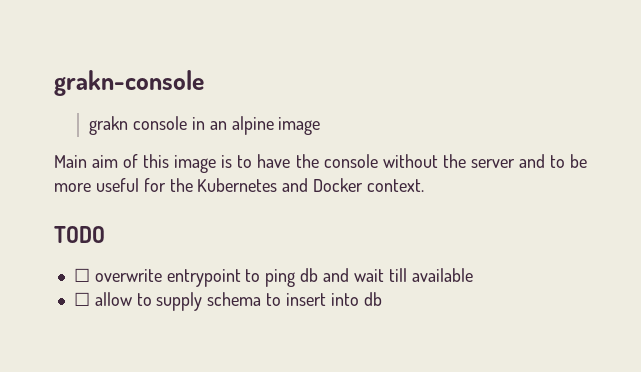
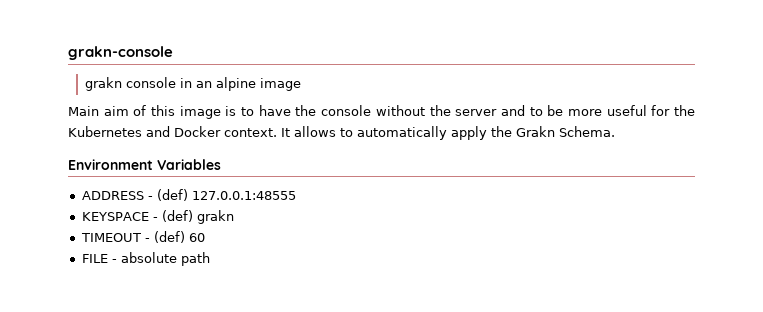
[54,226,105,243] [73,268,473,287] [73,292,382,311] // TODO // ☐ overwrite entrypoint to ping db and wait till available // ☐ allow to supply schema to insert into db -> [281,126,615,140] [68,159,221,170] [81,189,296,201] [81,210,234,224] [80,231,205,243] [81,252,210,266] It allows to automatically apply the Grakn Schema. // Environment Variables // ADDRESS - (def) 127.0.0.1:48555 // KEYSPACE - (def) grakn // TIMEOUT - (def) 60 // FILE - absolute path

